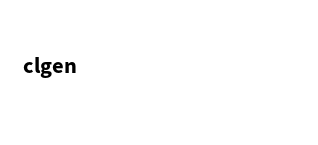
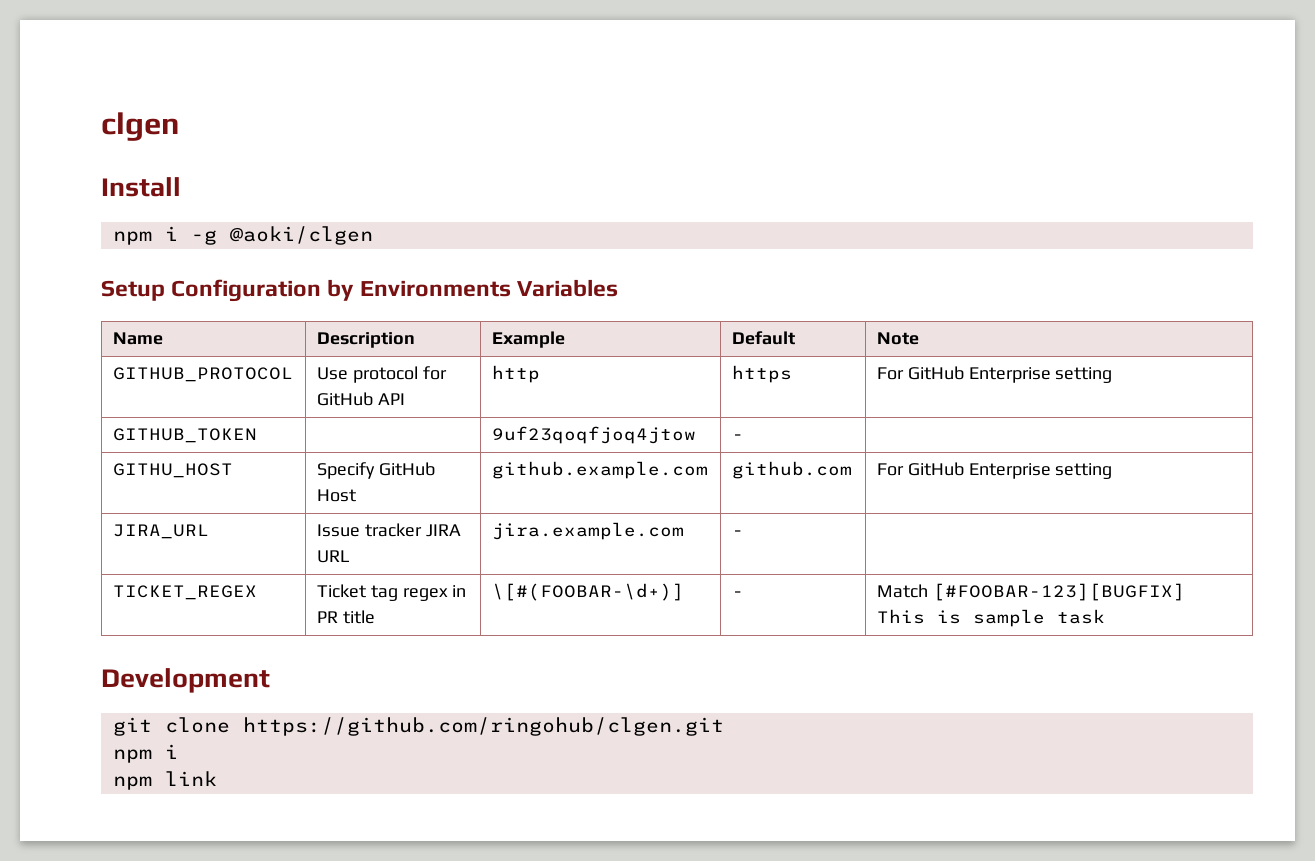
(77, 67) none -> [101,177,181,197] [113,226,373,245] [101,279,618,302] [112,332,163,345] [316,332,415,348] [491,331,565,348] [731,331,795,345] [876,332,919,345] [112,367,293,382] [316,366,447,383] [316,392,405,406] [491,365,540,383] [731,365,792,383] [876,366,1113,383] [112,428,257,443] [491,426,696,444] [731,434,744,440] [112,463,233,478] [316,462,435,479] [316,489,356,502] [491,461,708,479] [731,461,852,479] [876,462,1113,479] [112,524,209,539] [316,523,461,537] [316,550,349,563] [491,522,684,540] [731,530,744,536] [112,585,257,600] [316,584,467,601] [316,610,375,624] [491,583,684,601] [731,591,744,597] [876,583,1185,601] [876,609,1105,627] [101,668,270,693] [113,717,724,736] [113,744,178,763] [113,771,217,790] // Install // npm i -g @aoki/clgen // Setup Configuration by Environments Variables // Name | Description | Example | Default | Note // GITHUB_PROTOCOL | Use protocol for GitHub API | http | https | For GitHub Enterprise setting // GITHUB_TOKEN | | 9uf23qoqfjoq4jtow | - | // GITHU_HOST | Specify GitHub Host | github.example.com | github.com | For GitHub Enterprise setting // JIRA_URL | Issue tracker JIRA URL | jira.example.com | - | // TICKET_REGEX | Ticket tag regex in PR title | \[#(FOOBAR-\d+)] | - | Match [#FOOBAR-123][BUGFIX] This is sample task // Development // git clone https://github.com/ringohub/clgen.git // npm i // npm link

